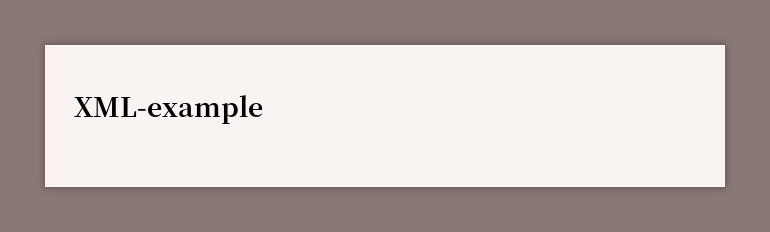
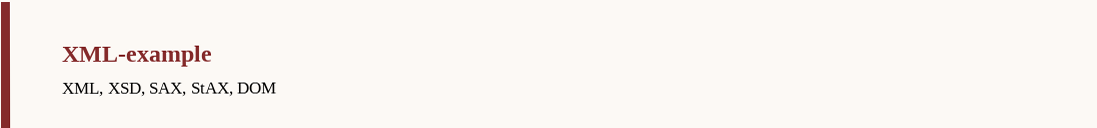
(263, 109) none -> [62,82,278,97] // XML, XSD, SAX, StAX, DOM

